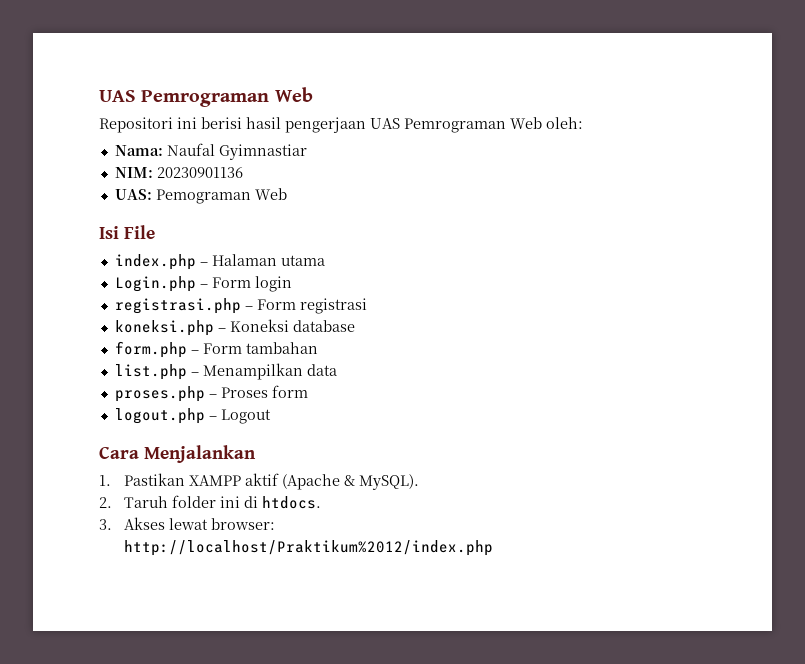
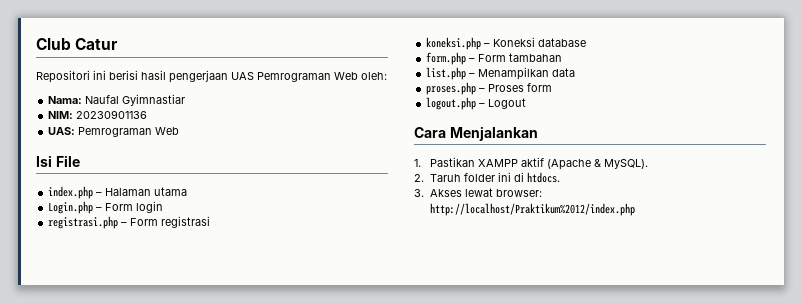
[99,87,313,107] UAS Pemrograman Web -> [36,38,119,50] Club Catur
[155,189,251,204] Pemograman -> [78,127,153,137] Pemrograman

